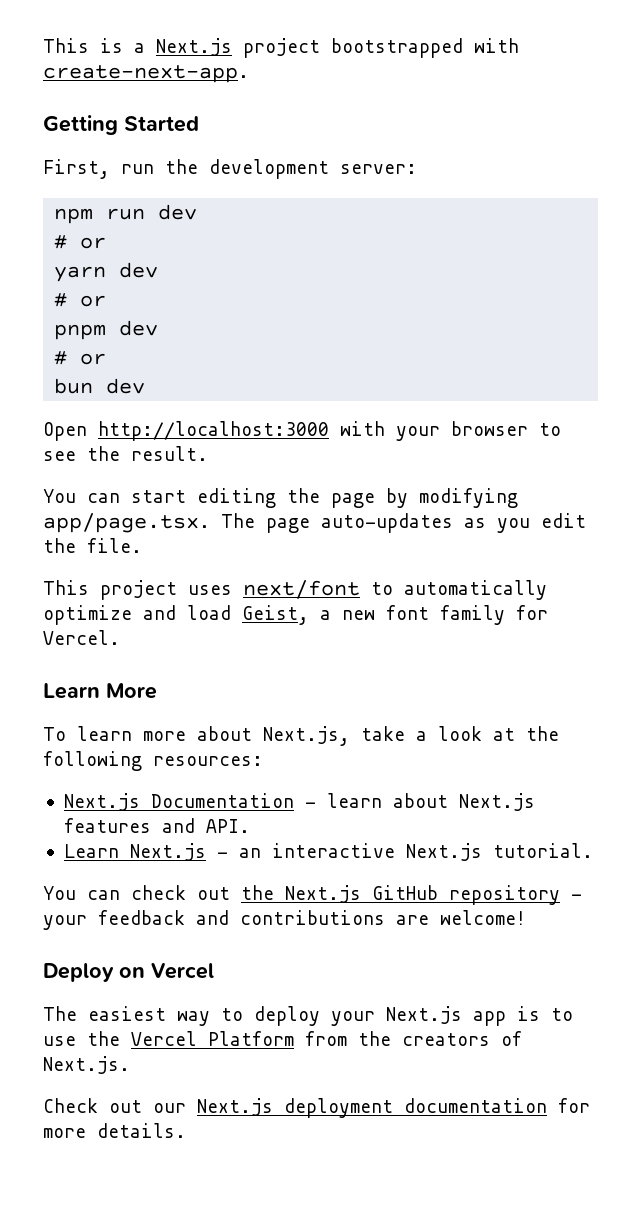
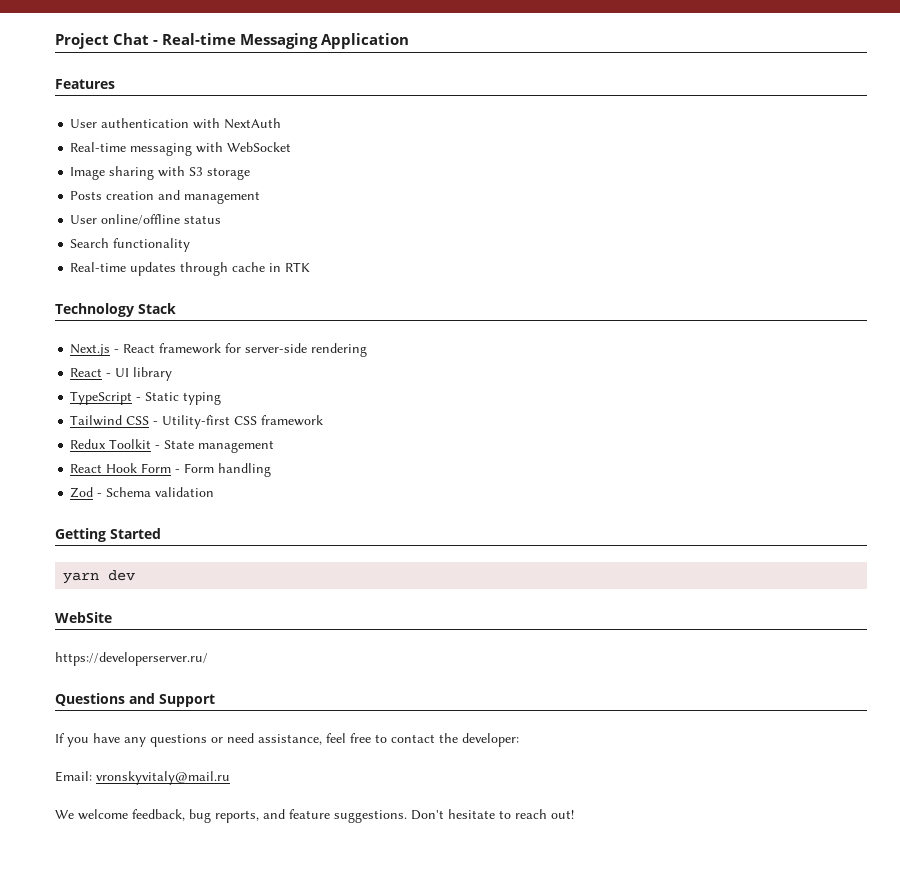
[43,38,519,58] [43,65,249,83] [43,115,199,135] [43,159,417,179] [54,204,198,224] [54,235,107,249] [54,262,159,282] [54,293,107,307] [54,320,159,340] [54,351,107,365] [54,378,146,394] [43,421,561,441] [43,446,208,461] [43,488,518,508] [43,513,586,533] [43,538,142,553] [43,580,547,600] [43,605,548,625] [43,630,120,645] [43,683,157,699] [43,726,559,746] [43,751,263,771] [63,793,535,811] [63,818,250,833] [63,843,593,861] [43,885,582,905] [43,910,526,930] [43,963,214,982] [43,1006,573,1026] [43,1031,522,1046] [43,1056,130,1074] [43,1098,590,1118] [43,1123,186,1138] This is a Next.js project bootstrapped with create-next-app. // Getting Started // First, run the development server: // npm run dev // # or // yarn dev // # or // pnpm dev // # or // bun dev // Open http://localhost:3000 with your browser to see the result. // You can start editing the page by modifying app/page.tsx. The page auto-updates as you edit the file. // This project uses next/font to automatically optimize and load Geist, a new font family for Vercel. // Learn More // To learn more about Next.js, take a look at the following resources: // Next.js Documentation - learn about Next.js features and API. // Learn Next.js - an interactive Next.js tutorial. // You can check out the Next.js GitHub repository - your feedback and contributions are welcome! // Deploy on Vercel // The easiest way to deploy your Next.js app is to use the Vercel Platform from the creators of Next.js. // Check out our Next.js deployment documentation for more details. -> [55,33,410,49] [55,79,115,89] [70,118,282,129] [70,142,292,156] [70,166,251,180] [70,190,261,204] [70,214,222,225] [70,238,191,252] [70,262,311,276] [55,303,176,317] [70,343,368,357] [70,367,173,381] [70,391,222,405] [70,415,324,429] [70,439,275,453] [70,463,272,477] [70,487,215,498] [55,528,161,542] [63,570,136,584] [55,612,112,623] [55,652,208,666] [55,693,215,707] [55,733,519,747] [55,771,230,785] [55,809,574,823] Project Chat - Real-time Messaging Application // Features // User authentication with NextAuth // Real-time messaging with WebSocket // Image sharing with S3 storage // Posts creation and management // User online/offline status // Search functionality // Real-time updates through cache in RTK // Technology Stack // Next.js - React framework for server-side rendering // React - UI library // TypeScript - Static typing // Tailwind CSS - Utility-first CSS framework // Redux Toolkit - State management // React Hook Form - Form handling // Zod - Schema validation // Getting Started // yarn dev // WebSite // https://developerserver.ru/ // Questions and Support // If you have any questions or need assistance, feel free to contact the developer: // Email: vronskyvitaly@mail.ru // We welcome feedback, bug reports, and feature suggestions. Don't hesitate to reach out!

